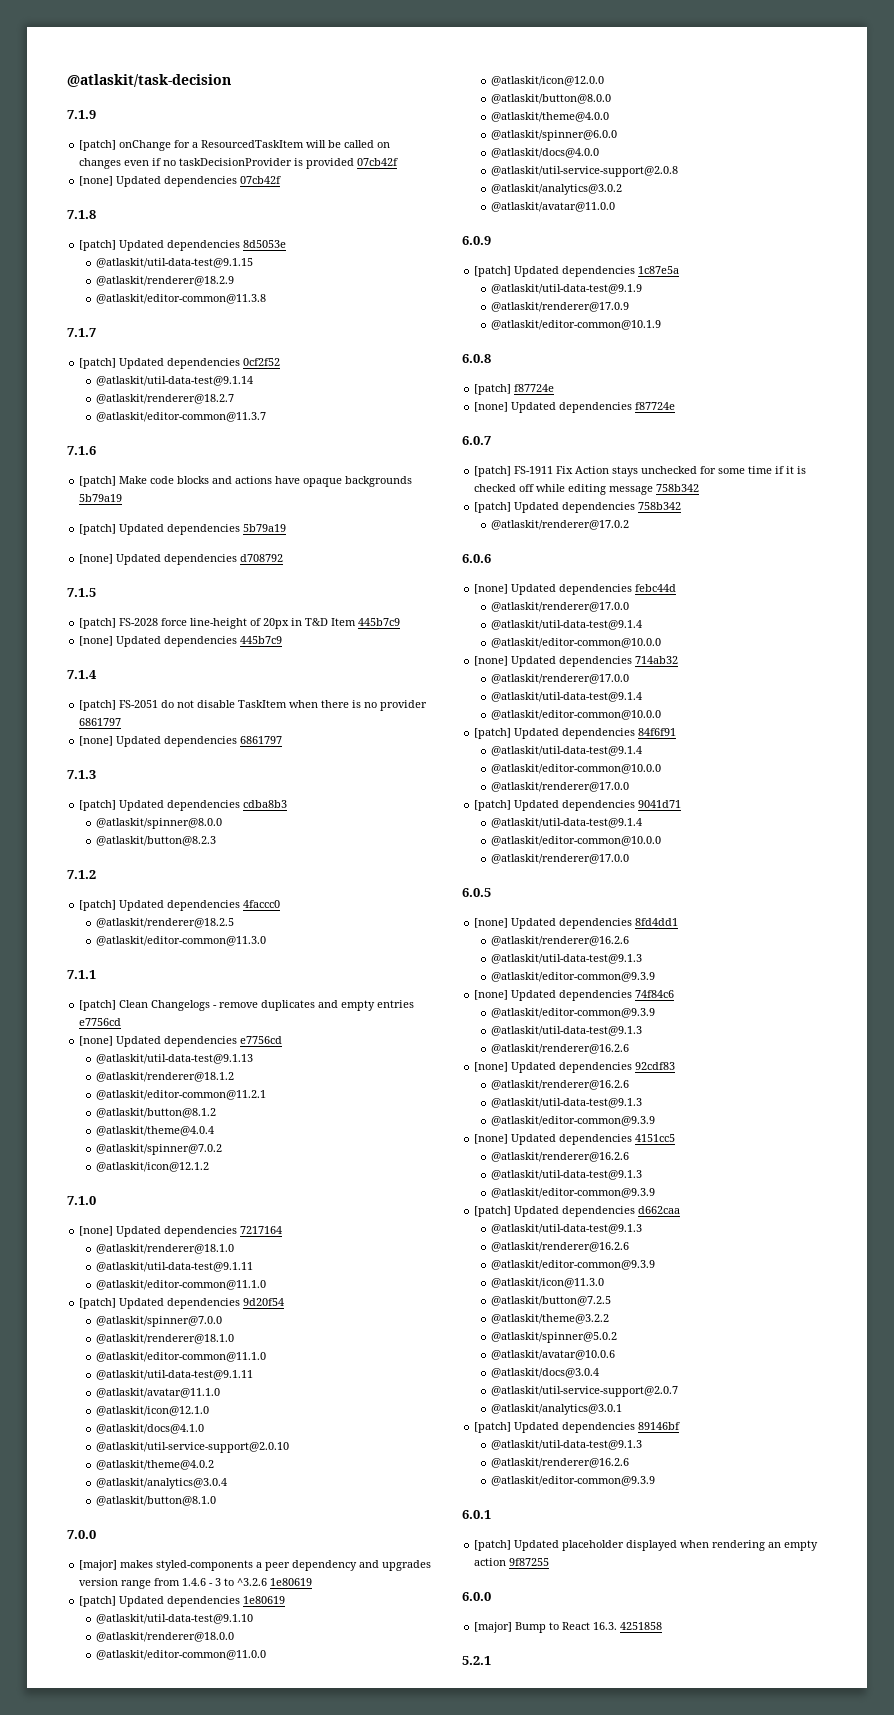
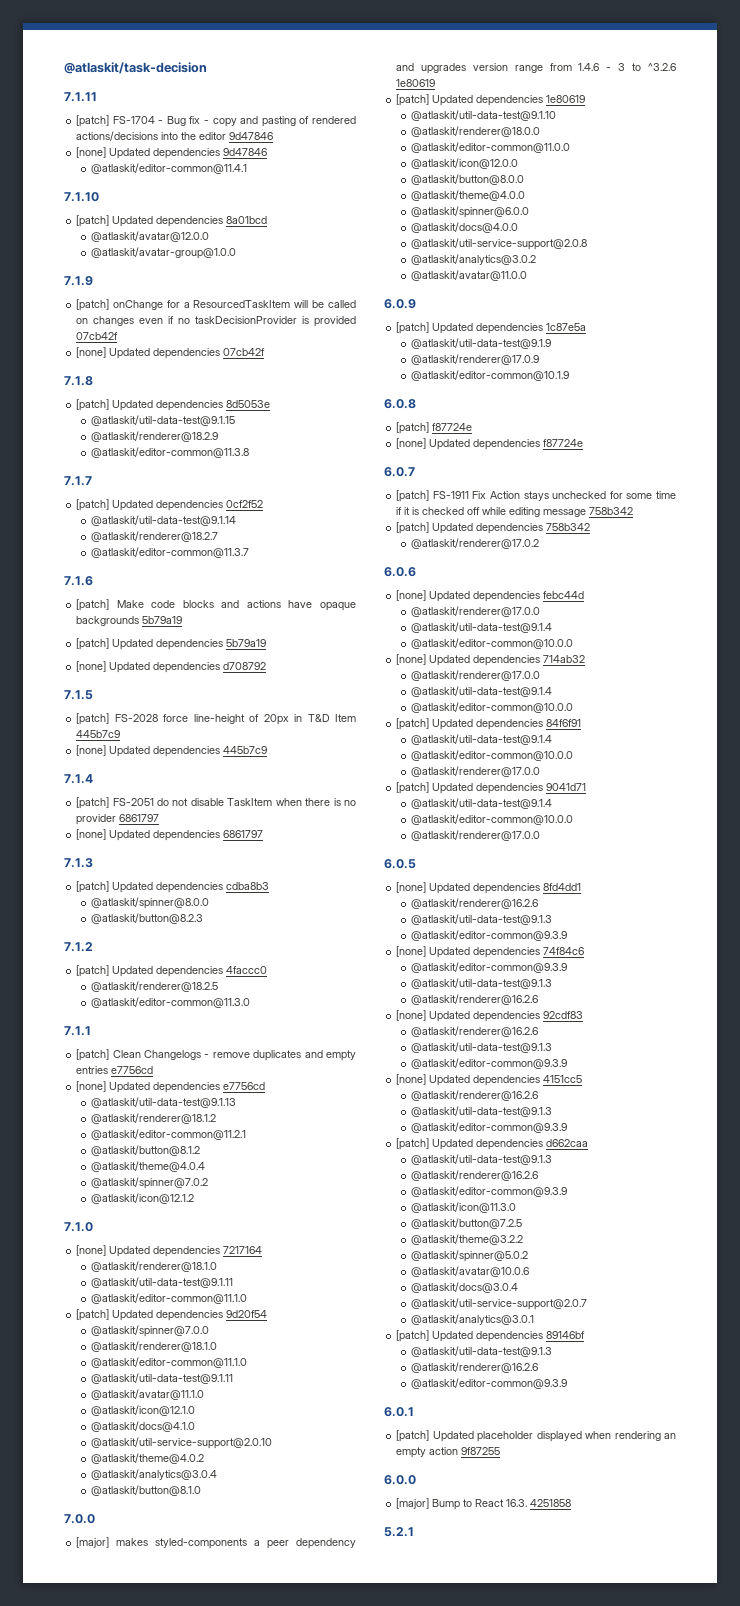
(231, 80) none -> [64,92,97,102] [76,115,356,127] [76,131,274,141] [76,147,268,159] [90,163,247,174] [64,192,99,202] [76,215,268,227] [90,231,209,242] [90,247,236,259] // 7.1.11 // [patch] FS-1704 - Bug fix - copy and pasting of rendered actions/decisions into the editor 9d47846 // [none] Updated dependencies 9d47846 // @atlaskit/editor-common@11.4.1 // 7.1.10 // [patch] Updated dependencies 8a01bcd // @atlaskit/avatar@12.0.0 // @atlaskit/avatar-group@1.0.0

